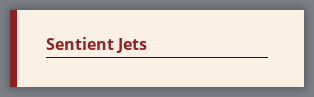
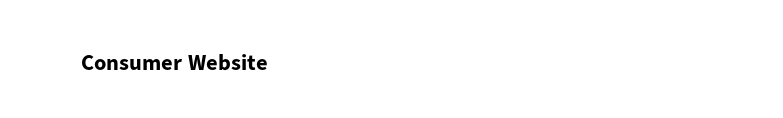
[46,37,148,53] Sentient Jets -> [81,54,269,71] Consumer Website

